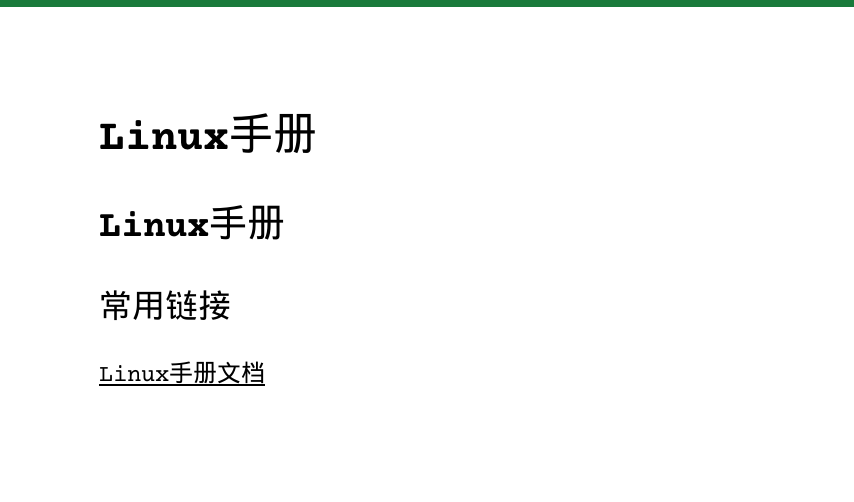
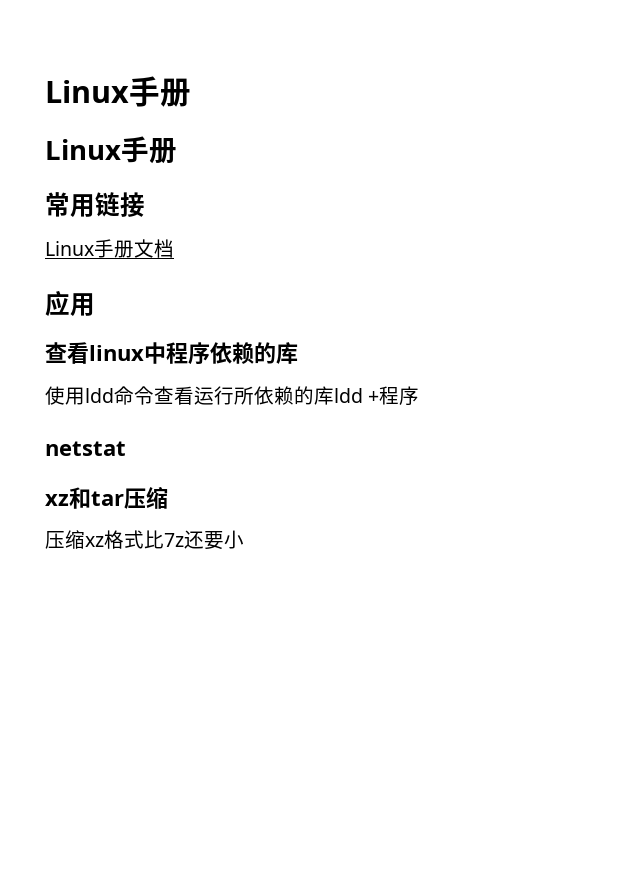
(265, 372) none -> [45,290,95,316] [45,342,298,365] [45,386,420,406] [45,441,126,456] [45,486,168,509] [45,530,244,550] // 应用 // 查看linux中程序依赖的库 // 使用ldd命令查看运行所依赖的库ldd +程序 // netstat // xz和tar压缩 // 压缩xz格式比7z还要小

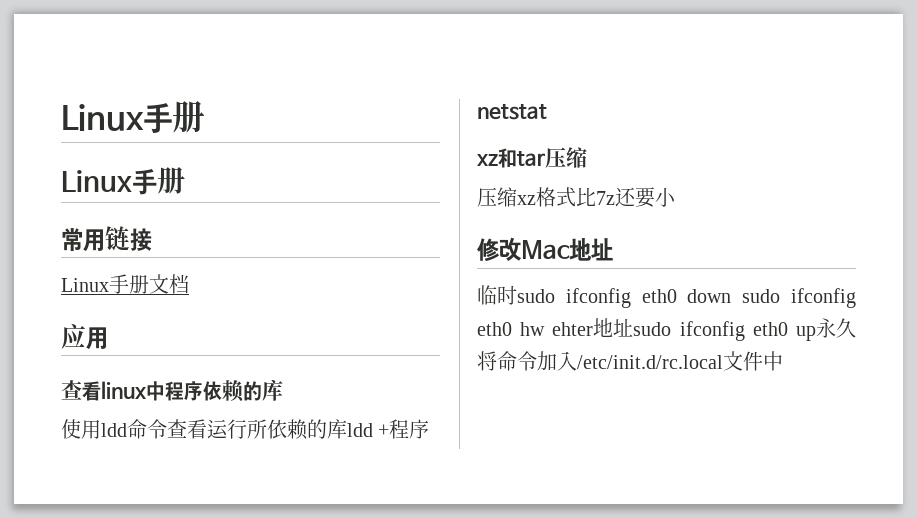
(244, 539) none -> [477,237,613,261] [477,285,856,308] [477,318,856,341] [477,351,783,371] // 修改Mac地址 // 临时sudo ifconfig eth0 down sudo ifconfig eth0 hw ehter地址sudo ifconfig eth0 up永久将命令加入/etc/init.d/rc.local文件中

